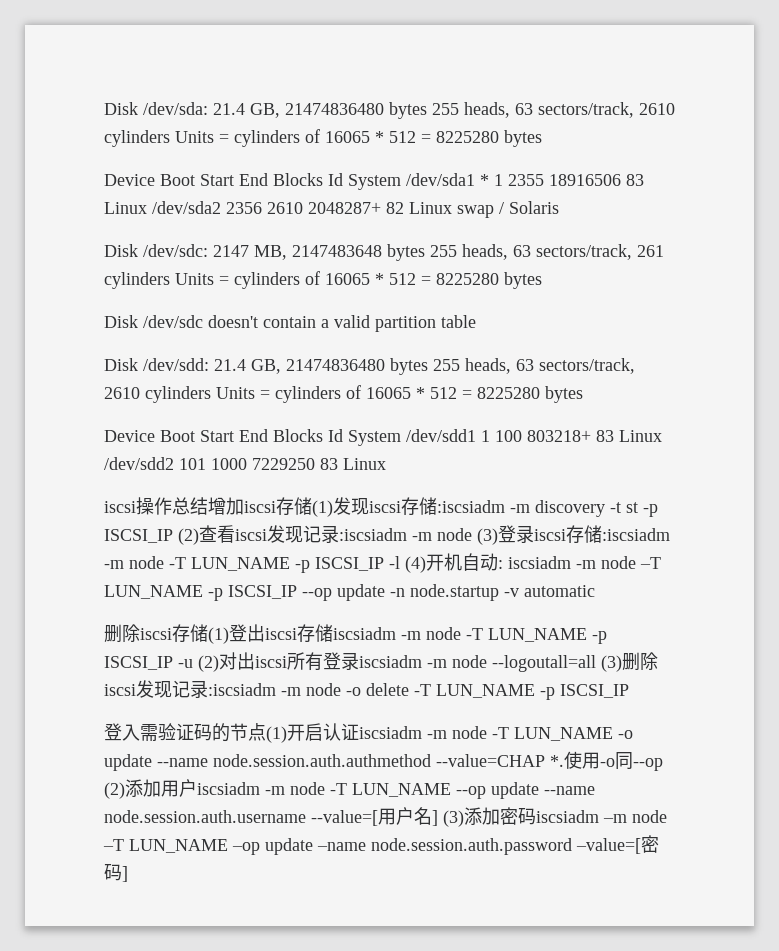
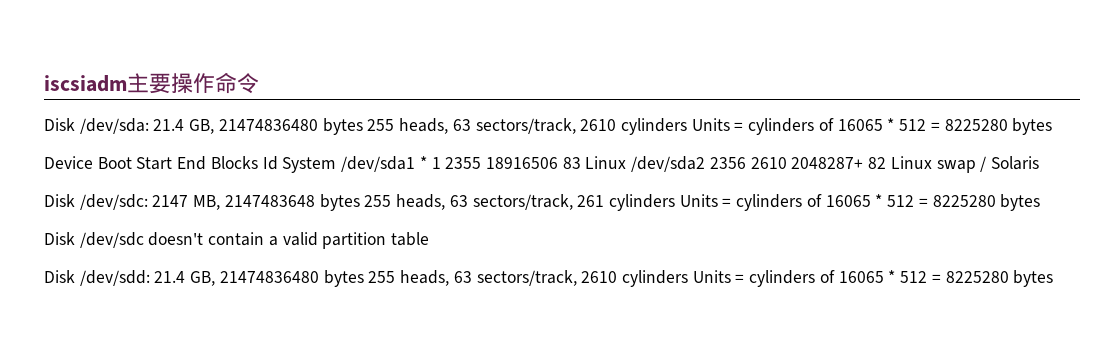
(104, 108) none -> [44,72,259,94] iscsiadm主要操作命令 //
[104,429,662,446] [104,457,386,470] [104,497,658,517] [104,525,670,545] [104,553,661,573] [104,584,595,601] [104,624,607,644] [104,652,658,672] [104,680,629,700] [104,723,633,743] [104,751,663,771] [104,779,595,799] [104,807,667,827] [103,835,659,855] [104,864,128,882] // Device Boot Start End Blocks Id System /dev/sdd1 1 100 803218+ 83 Linux /dev/sdd2 101 1000 7229250 83 Linux // iscsi操作总结增加iscsi存储(1)发现iscsi存储:iscsiadm -m discovery -t st -p ISCSI_IP (2)查看iscsi发现记录:iscsiadm -m node (3)登录iscsi存储:iscsiadm -m node -T LUN_NAME -p ISCSI_IP -l (4)开机自动: iscsiadm -m node –T LUN_NAME -p ISCSI_IP --op update -n node.startup -v automatic // 删除iscsi存储(1)登出iscsi存储iscsiadm -m node -T LUN_NAME -p ISCSI_IP -u (2)对出iscsi所有登录iscsiadm -m node --logoutall=all (3)删除iscsi发现记录:iscsiadm -m node -o delete -T LUN_NAME -p ISCSI_IP // 登入需验证码的节点(1)开启认证iscsiadm -m node -T LUN_NAME -o update --name node.session.auth.authmethod --value=CHAP *.使用-o同--op (2)添加用户iscsiadm -m node -T LUN_NAME --op update --name node.session.auth.username --value=[用户名] (3)添加密码iscsiadm –m node –T LUN_NAME –op update –name node.session.auth.password –value=[密码] -> (1054, 278) none

